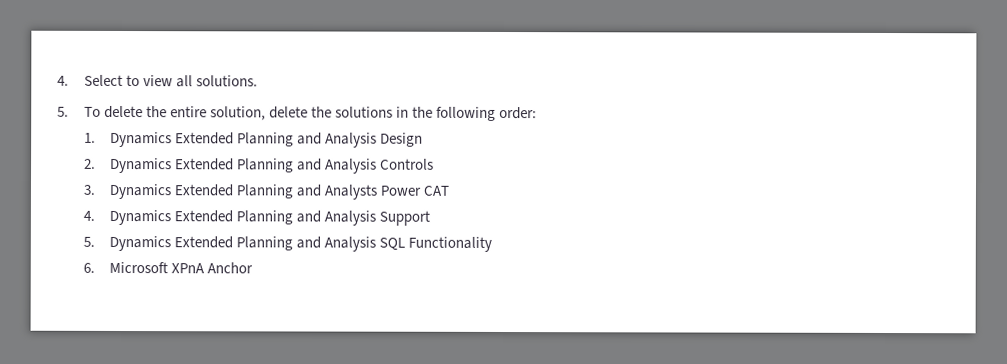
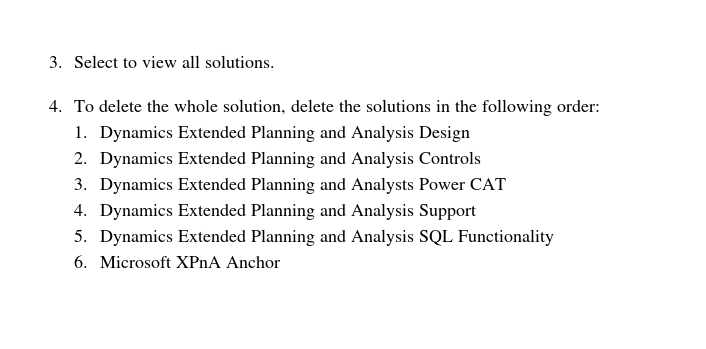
[57,75,69,86] 4. -> [49,56,63,68] 3.
[57,106,69,117] 5. -> [49,100,63,112] 4.
[169,106,207,118] entire -> [174,99,219,112] whole

